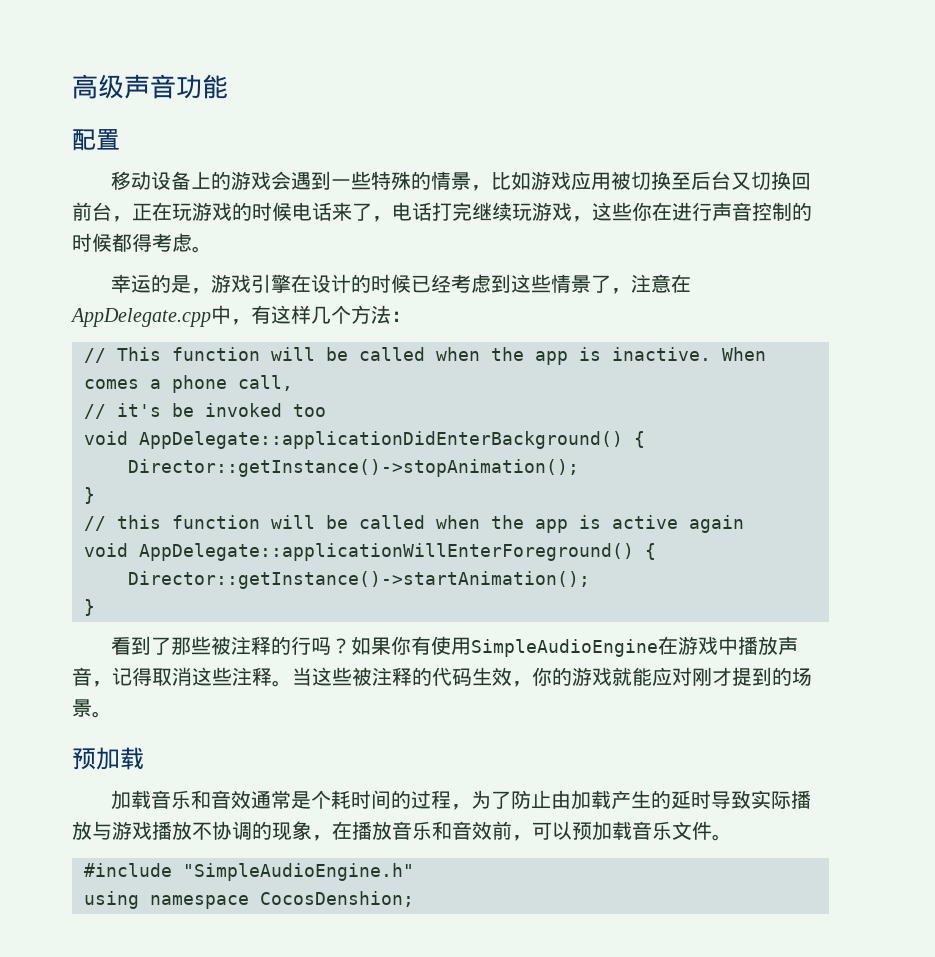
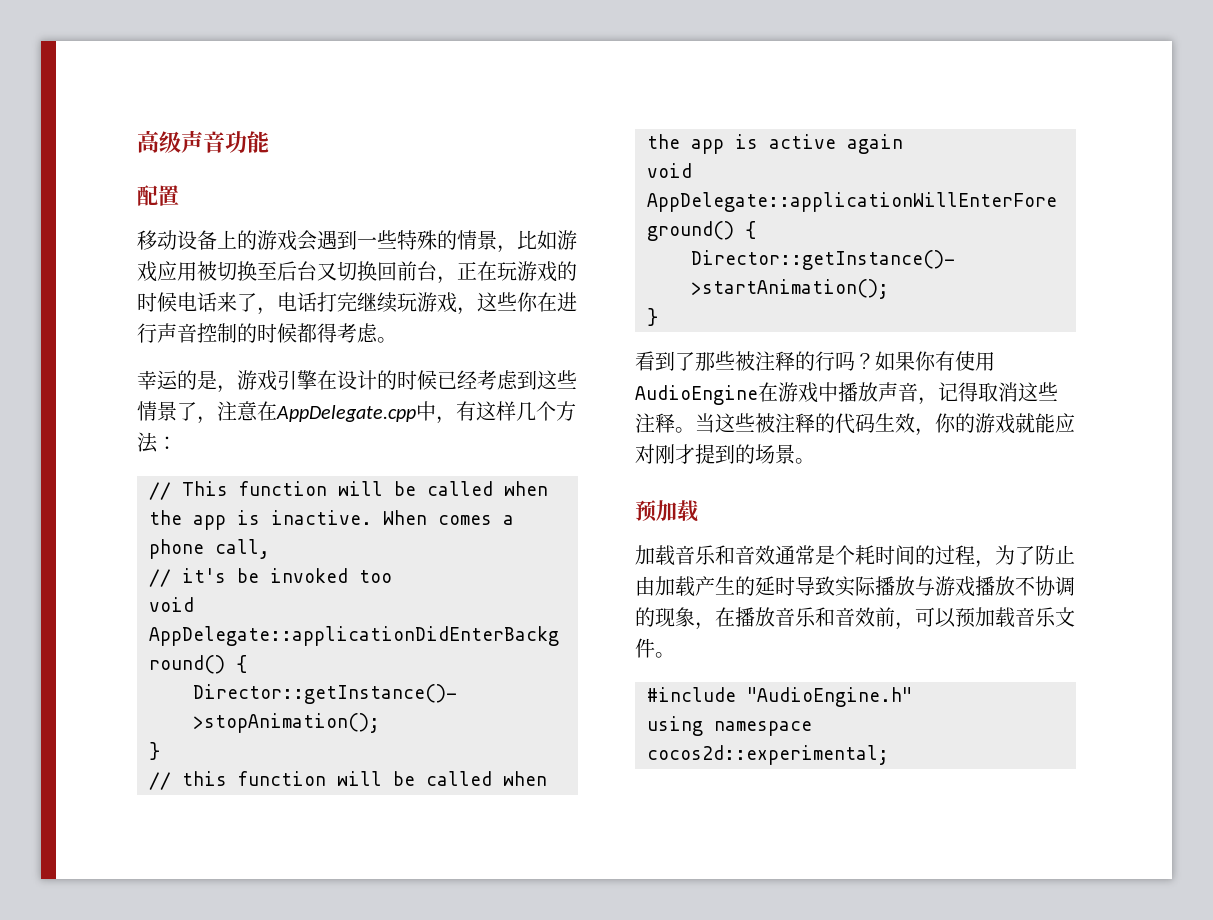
[471,639,659,657] SimpleAudioEngine -> [635,385,758,405] AudioEngine
[183,863,414,881] "SimpleAudioEngine.h" -> [747,687,912,707] "AudioEngine.h"
[260,891,414,907] CocosDenshion; -> [647,745,889,765] cocos2d::experimental;

